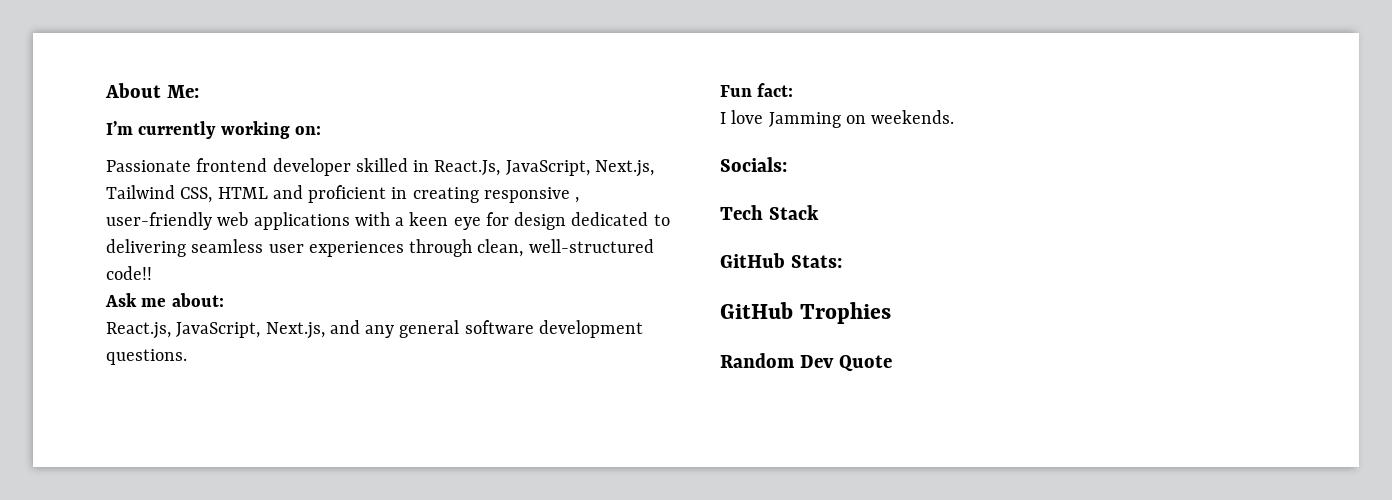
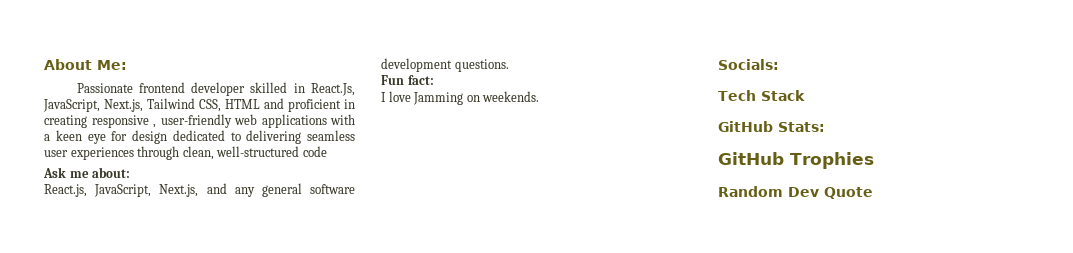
[106,121,321,139] // I’m currently working on: -> (127, 65) none
[106,266,152,280] code!! -> [302,146,327,157] code

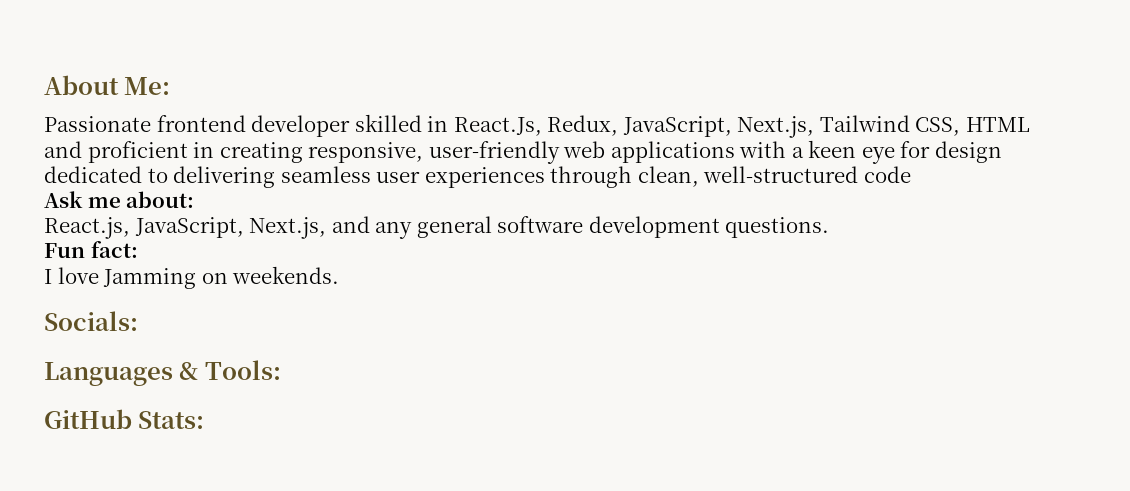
(356, 89) none -> [547,115,619,136] Redux,
[91,115,156,128] responsive , -> [308,142,424,163] responsive,
[718,90,805,101] Tech Stack -> [44,360,281,386] Languages & Tools:
[718,152,874,169] [718,186,873,199] // GitHub Trophies // Random Dev Quote -> (205, 420) none

